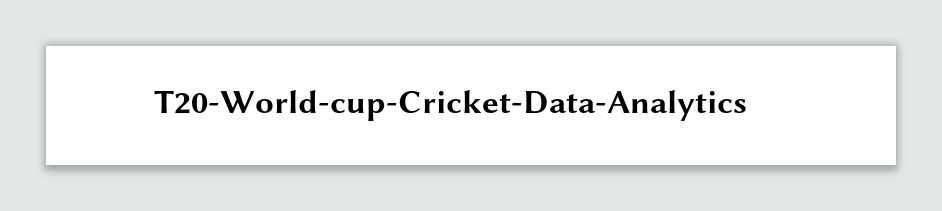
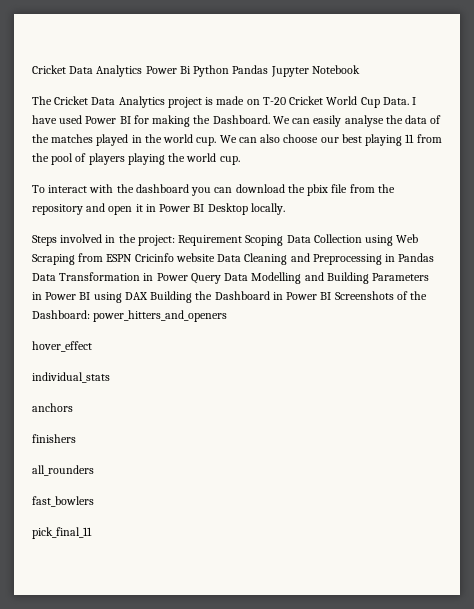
[154,90,747,121] T20-World-cup-Cricket-Data-Analytics -> [32,65,360,77] [32,96,417,108] [32,115,442,127] [32,134,442,146] [32,153,240,165] [32,184,395,196] [32,203,285,215] [32,234,419,246] [32,253,435,265] [32,272,430,284] [32,291,428,303] [32,310,228,322] [32,341,92,352] [32,372,110,383] [32,403,73,412] [32,434,76,443] [32,465,94,476] [32,496,94,507] [32,527,92,539] Cricket Data Analytics Power Bi Python Pandas Jupyter Notebook // The Cricket Data Analytics project is made on T-20 Cricket World Cup Data. I have used Power BI for making the Dashboard. We can easily analyse the data of the matches played in the world cup. We can also choose our best playing 11 from the pool of players playing the world cup. // To interact with the dashboard you can download the pbix file from the repository and open it in Power BI Desktop locally. // Steps involved in the project: Requirement Scoping Data Collection using Web Scraping from ESPN Cricinfo website Data Cleaning and Preprocessing in Pandas Data Transformation in Power Query Data Modelling and Building Parameters in Power BI using DAX Building the Dashboard in Power BI Screenshots of the Dashboard: power_hitters_and_openers // hover_effect // individual_stats // anchors // finishers // all_rounders // fast_bowlers // pick_final_11

